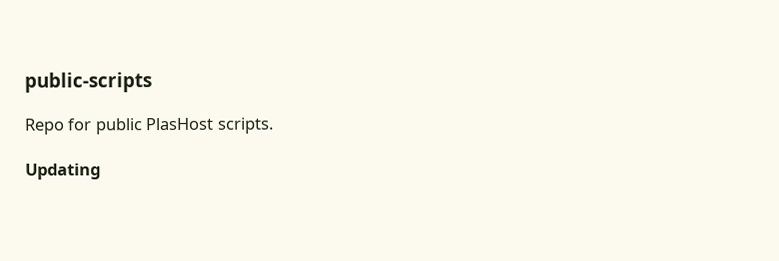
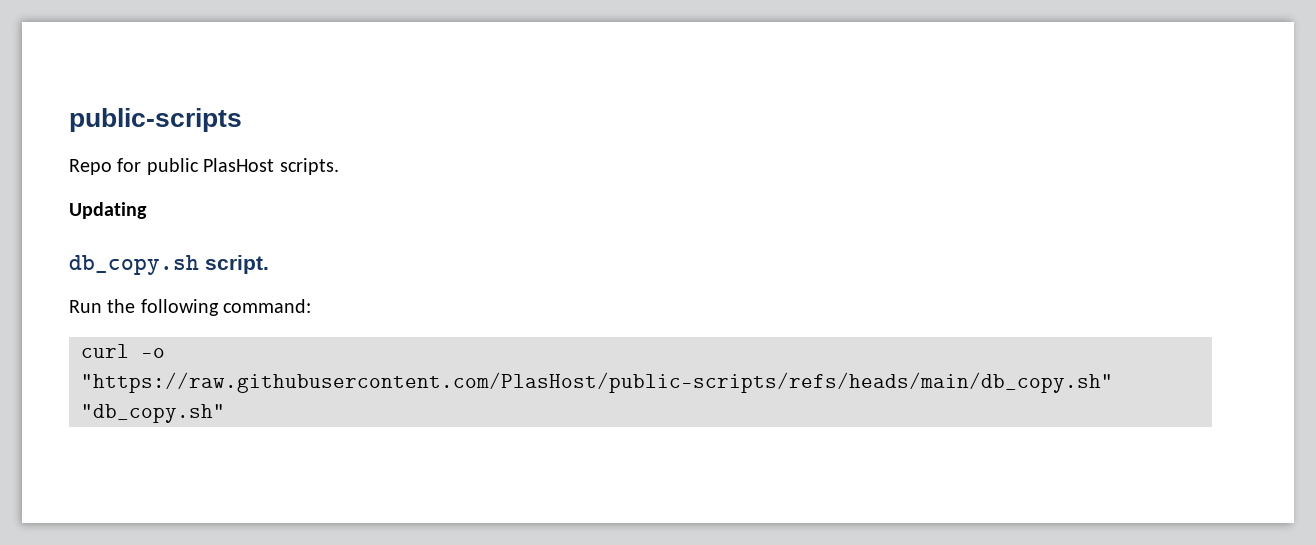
(101, 171) none -> [69,255,269,275] [69,299,312,316] [81,344,165,358] [81,372,1113,393] [81,404,225,423] // db_copy.sh script. // Run the following command: // curl -o "https://raw.githubusercontent.com/PlasHost/public-scripts/refs/heads/main/db_copy.sh" "db_copy.sh"

